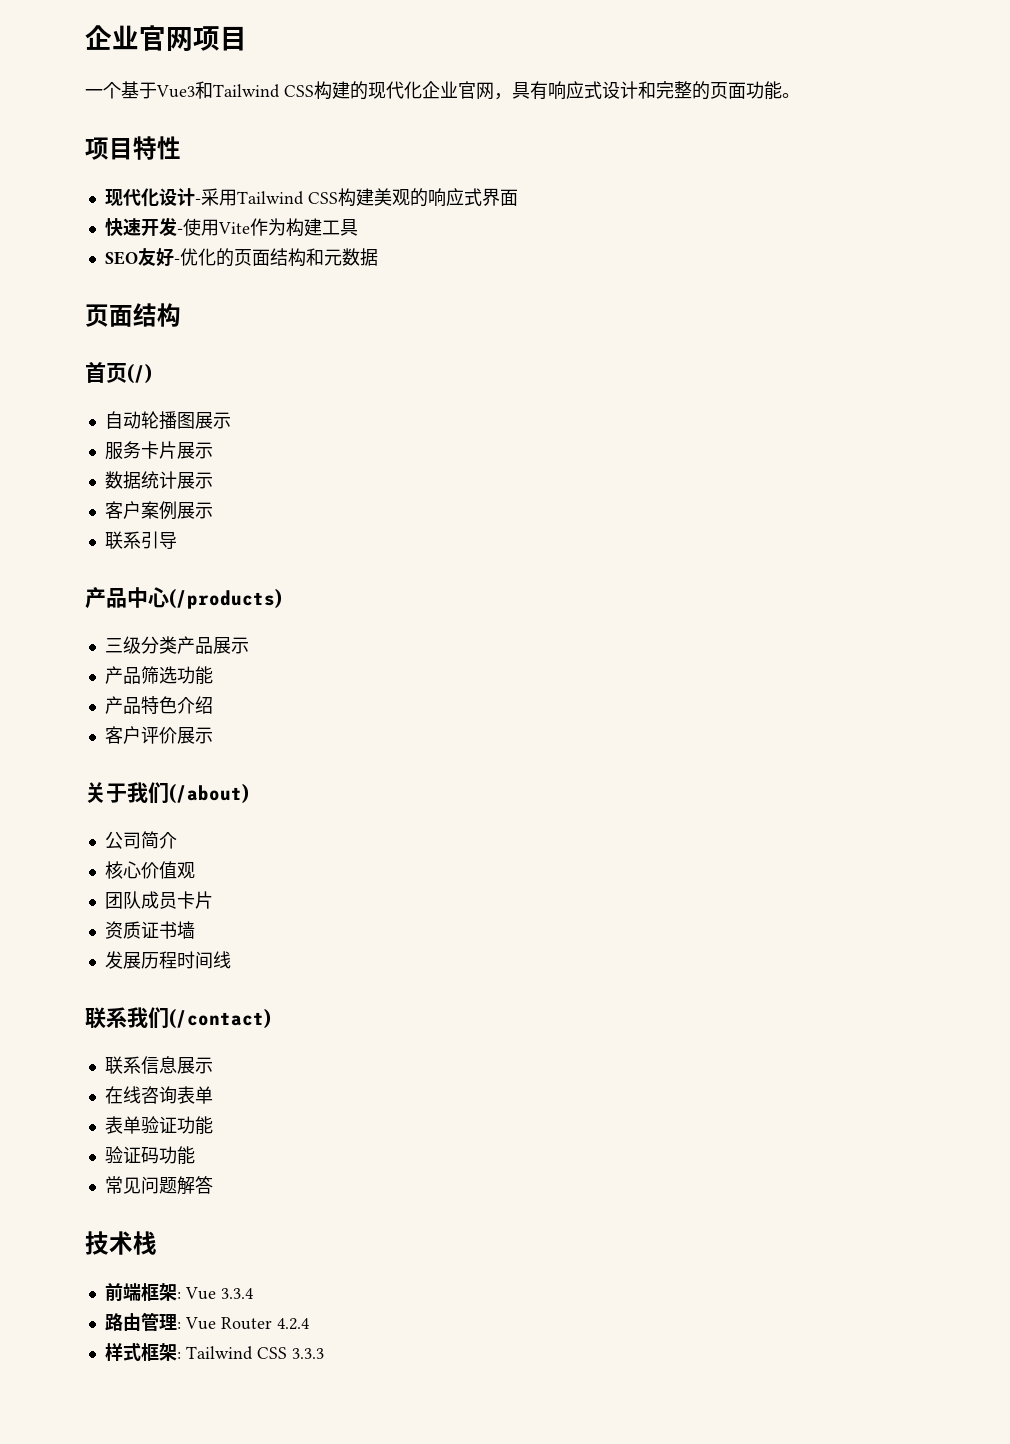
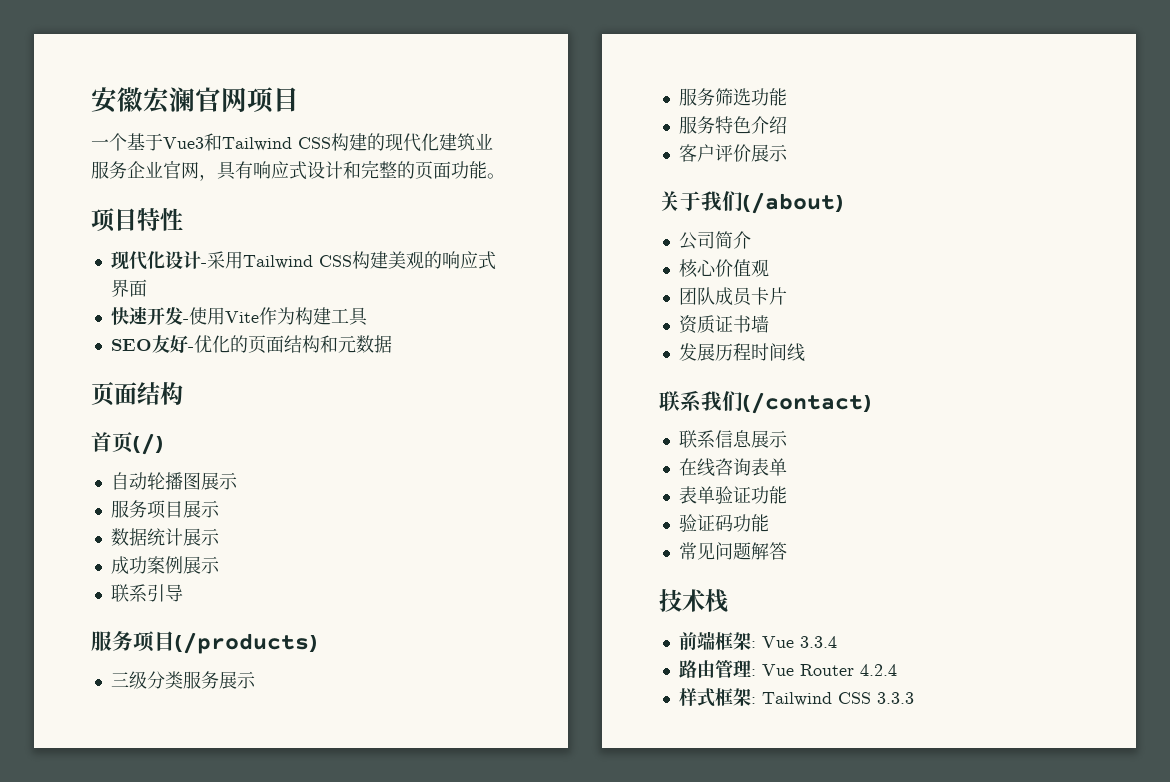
[85,25,139,50] 企业 -> [91,87,195,114] 安徽宏澜
(422, 90) none -> [439,133,493,151] [91,161,127,179] 建筑业服务
[140,441,177,459] 卡片 -> [146,500,183,519] 项目
[104,501,141,519] 客户 -> [110,556,147,574] 成功
[85,587,169,609] 产品中心 -> [91,631,175,652] 服务项目
[176,636,249,654] [104,666,141,684] 产品展示 // 产品 -> [182,671,256,689] [678,88,715,106] 服务展示 // 服务
[104,696,141,714] 产品 -> [678,116,715,134] 服务

